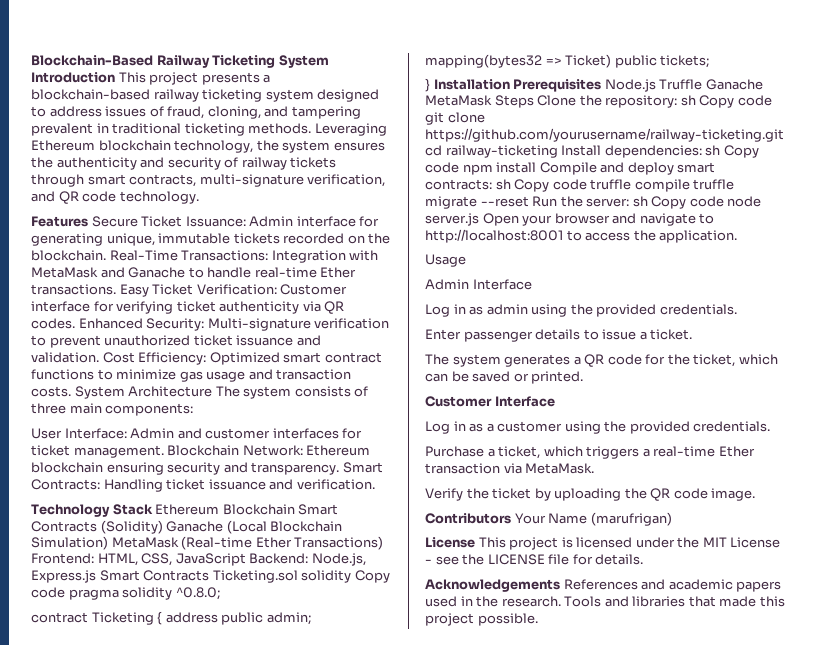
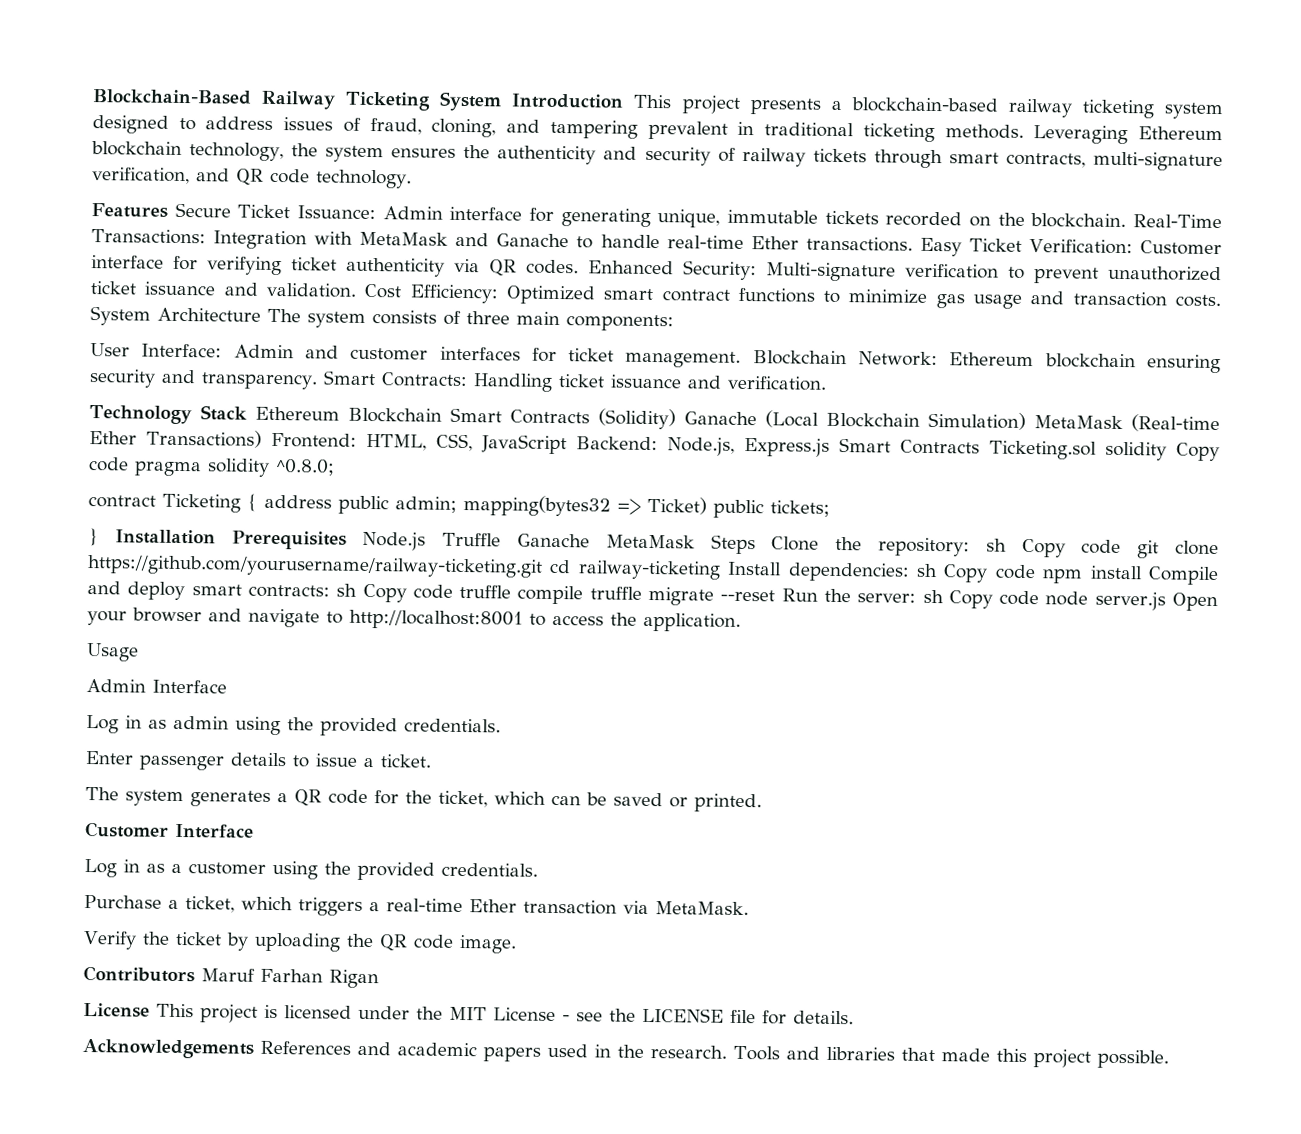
[514,512,672,526] Your Name (marufrigan) -> [201,968,379,989] Maruf Farhan Rigan

